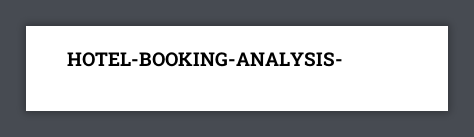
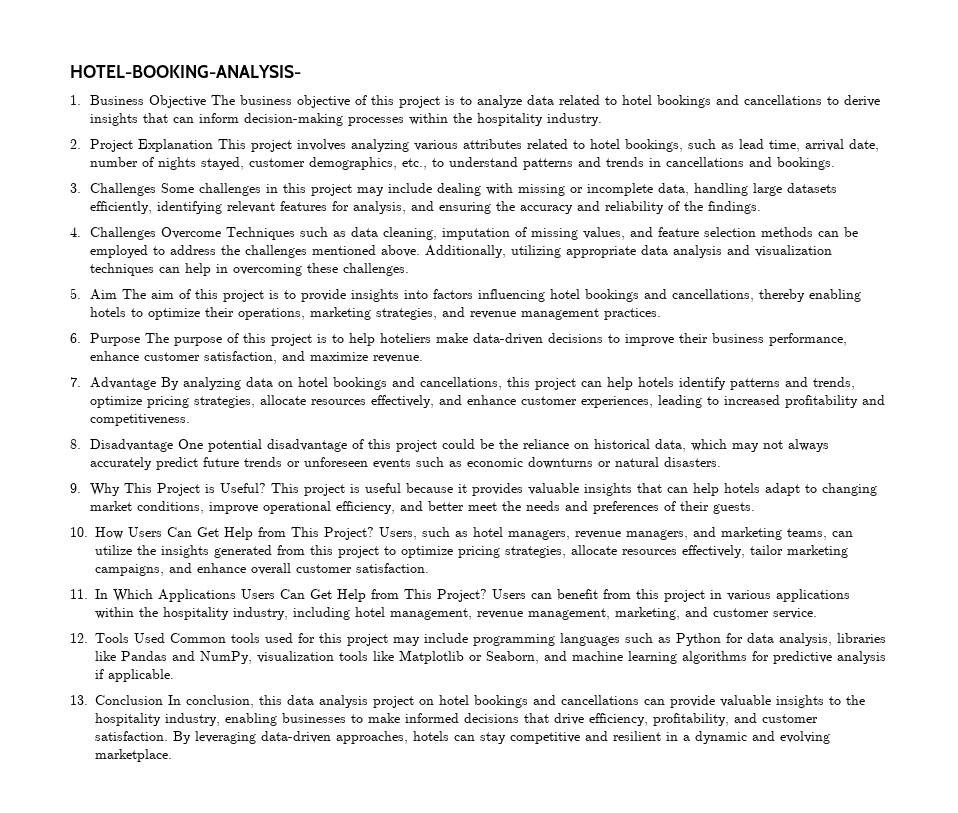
(343, 59) none -> [70,95,880,108] [89,113,602,126] [70,139,879,152] [89,157,835,170] [70,183,837,196] [89,201,761,214] [70,227,858,240] [89,245,832,258] [89,263,409,276] [70,288,861,302] [89,307,661,320] [70,333,847,346] [89,351,423,364] [70,377,855,390] [89,395,885,408] [89,414,190,426] [70,439,829,452] [89,457,721,470] [70,483,877,496] [89,501,755,514] [70,527,853,540] [95,545,848,558] [95,563,429,576] [70,589,850,602] [95,607,817,620] [70,633,886,646] [95,650,886,664] [95,669,174,682] [70,695,865,708] [95,713,818,726] [95,731,830,744] [95,749,172,762] // 1. Business Objective The business objective of this project is to analyze data related to hotel bookings and cancellations to derive insights that can inform decision-making processes within the hospitality industry. // 2. Project Explanation This project involves analyzing various attributes related to hotel bookings, such as lead time, arrival date, number of nights stayed, customer demographics, etc., to understand patterns and trends in cancellations and bookings. // 3. Challenges Some challenges in this project may include dealing with missing or incomplete data, handling large datasets efficiently, identifying relevant features for analysis, and ensuring the accuracy and reliability of the findings. // 4. Challenges Overcome Techniques such as data cleaning, imputation of missing values, and feature selection methods can be employed to address the challenges mentioned above. Additionally, utilizing appropriate data analysis and visualization techniques can help in overcoming these challenges. // 5. Aim The aim of this project is to provide insights into factors influencing hotel bookings and cancellations, thereby enabling hotels to optimize their operations, marketing strategies, and revenue management practices. // 6. Purpose The purpose of this project is to help hoteliers make data-driven decisions to improve their business performance, enhance customer satisfaction, and maximize revenue. // 7. Advantage By analyzing data on hotel bookings and cancellations, this project can help hotels identify patterns and trends, optimize pricing strategies, allocate resources effectively, and enhance customer experiences, leading to increased profitability and competitiveness. // 8. Disadvantage One potential disadvantage of this project could be the reliance on historical data, which may not always accurately predict future trends or unforeseen events such as economic downturns or natural disasters. // 9. Why This Project is Useful? This project is useful because it provides valuable insights that can help hotels adapt to changing market conditions, improve operational efficiency, and better meet the needs and preferences of their guests. // 10. How Users Can Get Help from This Project? Users, such as hotel managers, revenue managers, and marketing teams, can utilize the insights generated from this project to optimize pricing strategies, allocate resources effectively, tailor marketing campaigns, and enhance overall customer satisfaction. // 11. In Which Applications Users Can Get Help from This Project? Users can benefit from this project in various applications within the hospitality industry, including hotel management, revenue management, marketing, and customer service. // 12. Tools Used Common tools used for this project may include programming languages such as Python for data analysis, libraries like Pandas and NumPy, visualization tools like Matplotlib or Seaborn, and machine learning algorithms for predictive analysis if applicable. // 13. Conclusion In conclusion, this data analysis project on hotel bookings and cancellations can provide valuable insights to the hospitality industry, enabling businesses to make informed decisions that drive efficiency, profitability, and customer satisfaction. By leveraging data-driven approaches, hotels can stay competitive and resilient in a dynamic and evolving marketplace.

